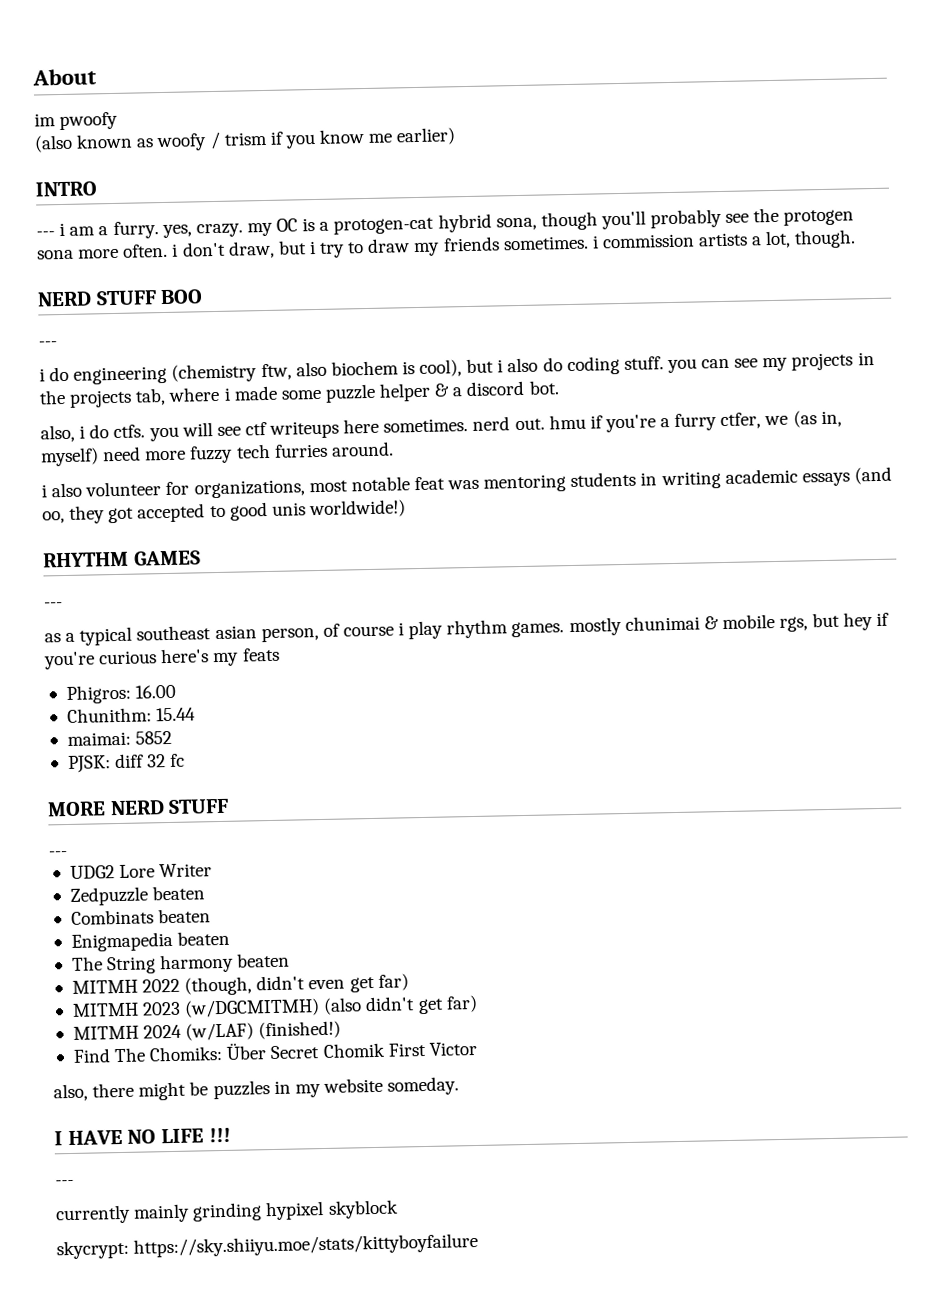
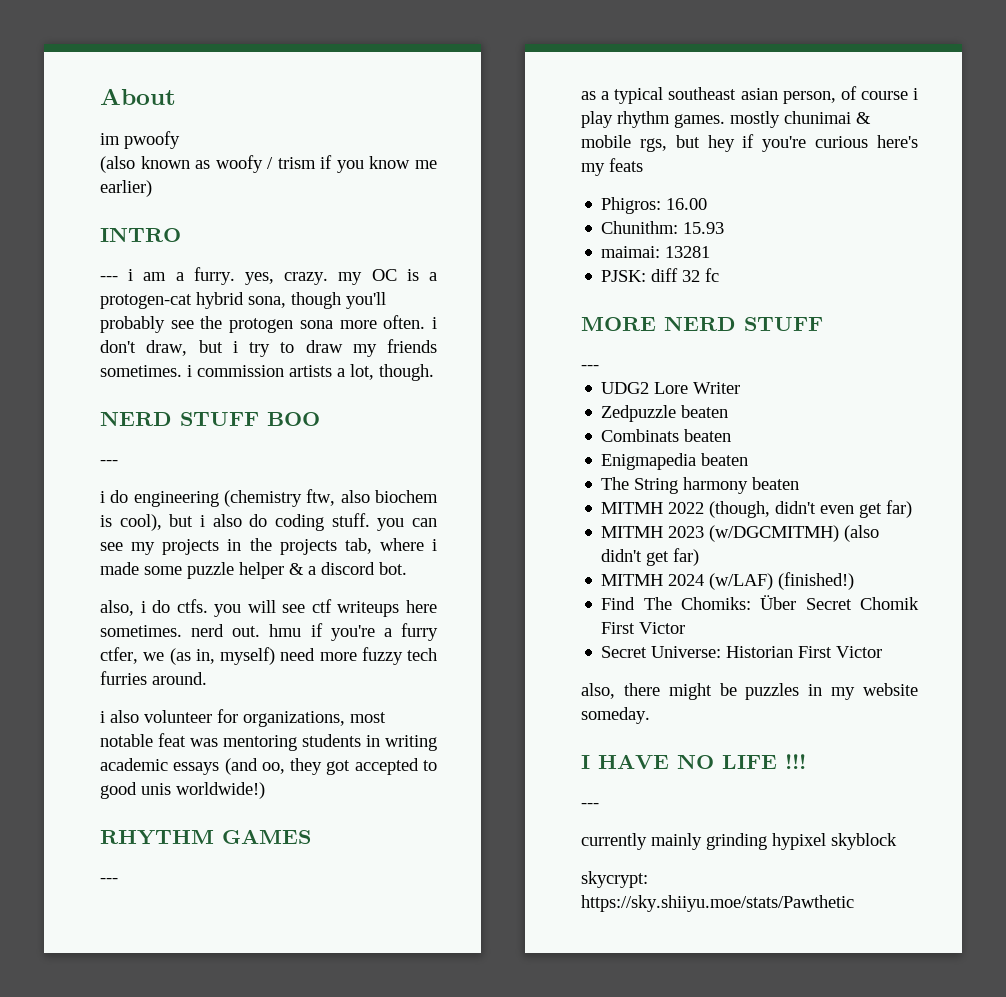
[156,707,197,722] 15.44 -> [683,222,725,234] 15.93
[135,730,173,745] 5852 -> [665,246,711,258] 13281
(477, 1048) none -> [601,646,883,658] // Secret Universe: Historian First Victor
[133,1232,479,1258] https://sky.shiiyu.moe/stats/kittyboyfailure -> [581,895,854,912] https://sky.shiiyu.moe/stats/Pawthetic

